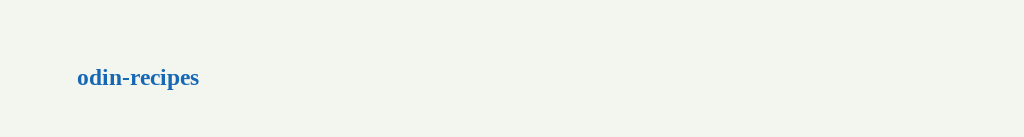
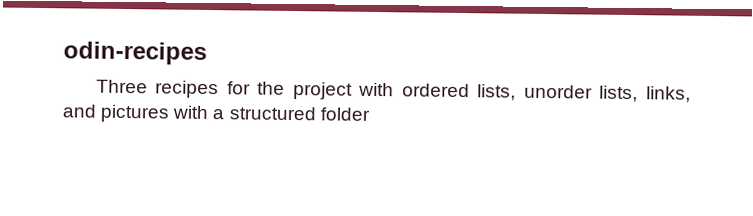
(199, 79) none -> [95,79,691,103] [62,104,371,123] // Three recipes for the project with ordered lists, unorder lists, links, and pictures with a structured folder

